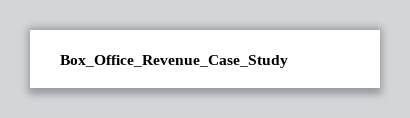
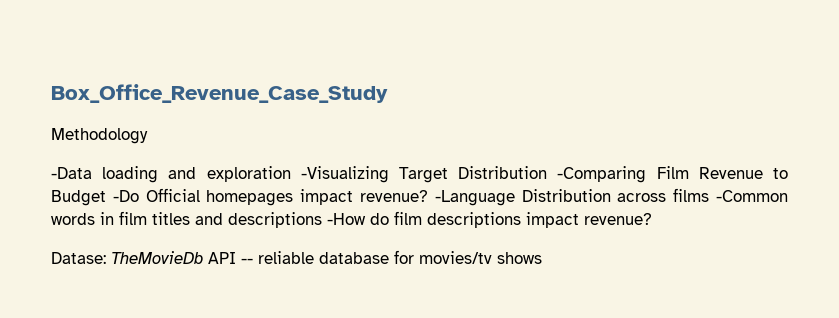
(288, 61) none -> [51,128,148,144] [51,166,788,183] [51,188,788,206] [51,211,652,228] [51,250,542,264] // Methodology // -Data loading and exploration -Visualizing Target Distribution -Comparing Film Revenue to Budget -Do Official homepages impact revenue? -Language Distribution across films -Common words in film titles and descriptions -How do film descriptions impact revenue? // Datase: TheMovieDb API -- reliable database for movies/tv shows

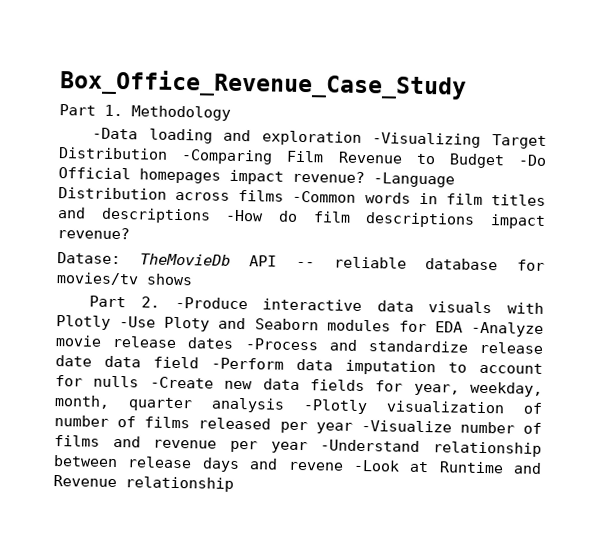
(388, 93) none -> [59,104,123,117] Part 1.
(542, 258) none -> [89,295,544,314] [56,315,544,337] [55,335,544,354] [55,355,543,376] [55,375,543,397] [54,395,543,415] [54,415,542,434] [54,435,542,457] [53,455,542,474] [53,475,234,492] // Part 2. -Produce interactive data visuals with Plotly -Use Ploty and Seaborn modules for EDA -Analyze movie release dates -Process and standardize release date data field -Perform data imputation to account for nulls -Create new data fields for year, weekday, month, quarter analysis -Plotly visualization of number of films released per year -Visualize number of films and revenue per year -Understand relationship between release days and revene -Look at Runtime and Revenue relationship

